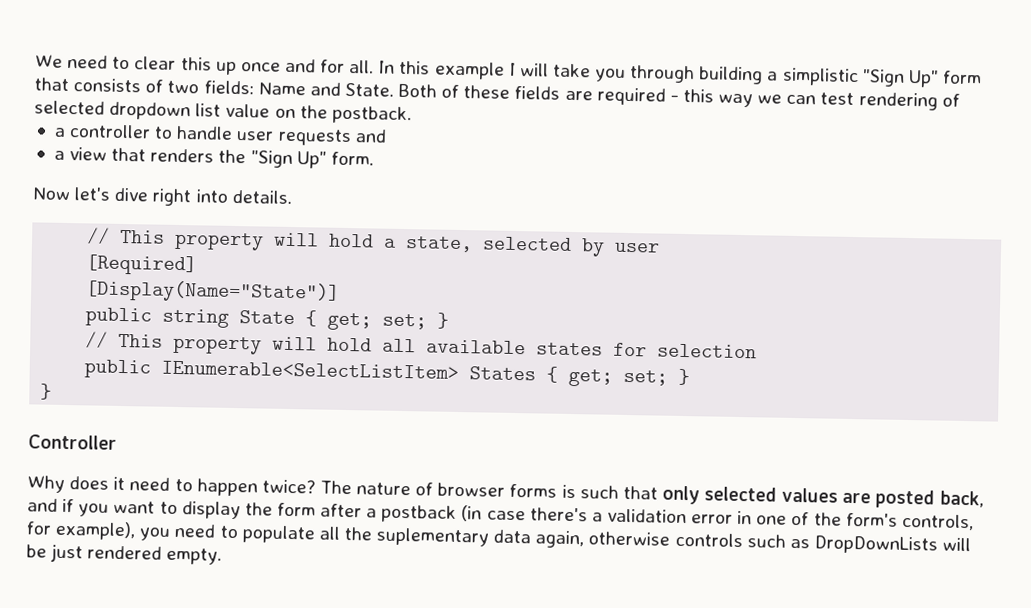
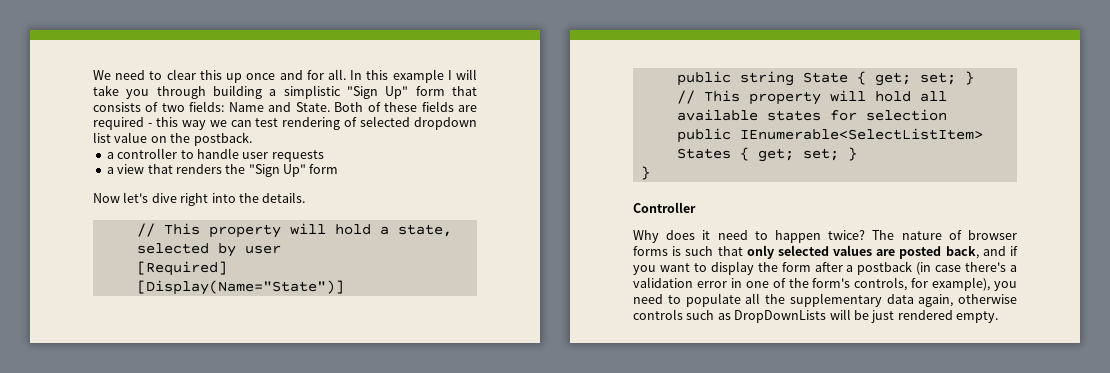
[354,129,387,143] and -> (324, 156) none
[330,151,374,166] form. -> [309,164,339,174] form
(228, 196) none -> [238,193,259,203] the
[376,527,490,547] suplementary -> [789,293,882,307] supplementary

